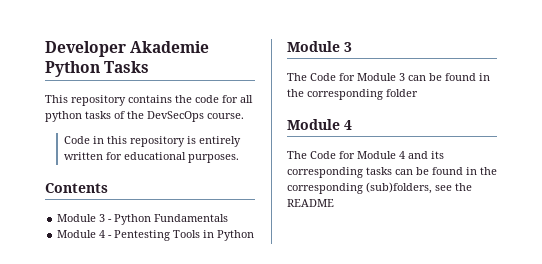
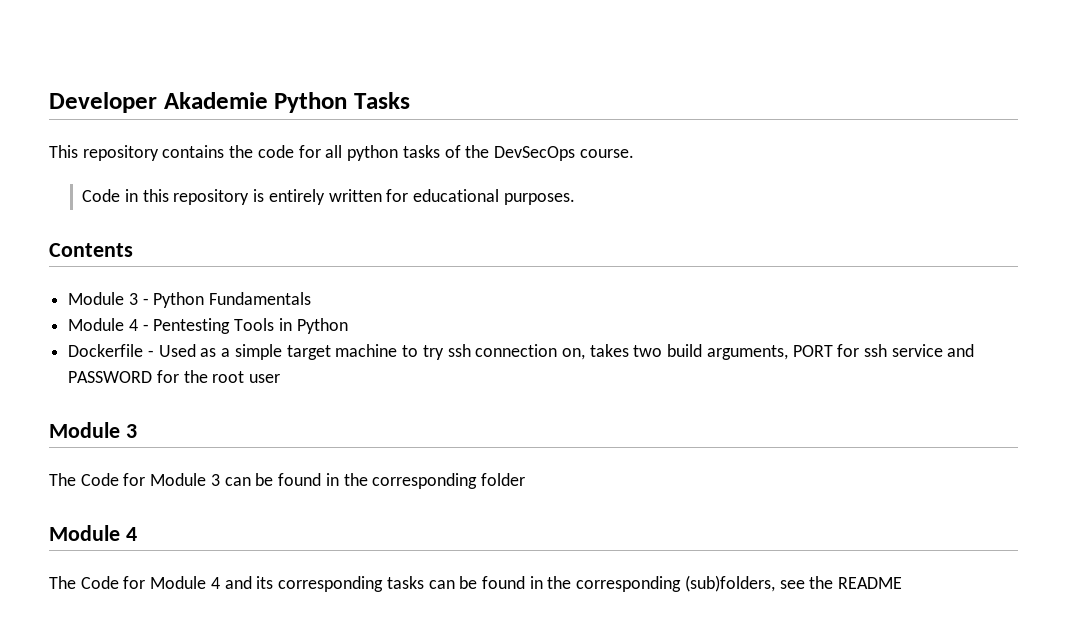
(255, 235) none -> [68,344,975,360] [68,370,281,383] // Dockerfile - Used as a simple target machine to try ssh connection on, takes two build arguments, PORT for ssh service and PASSWORD for the root user

